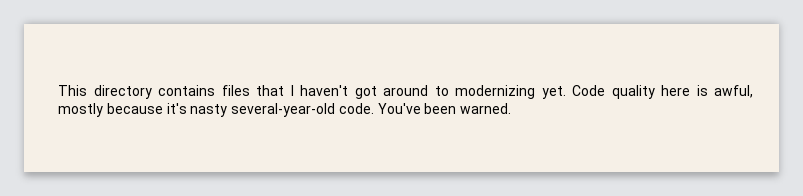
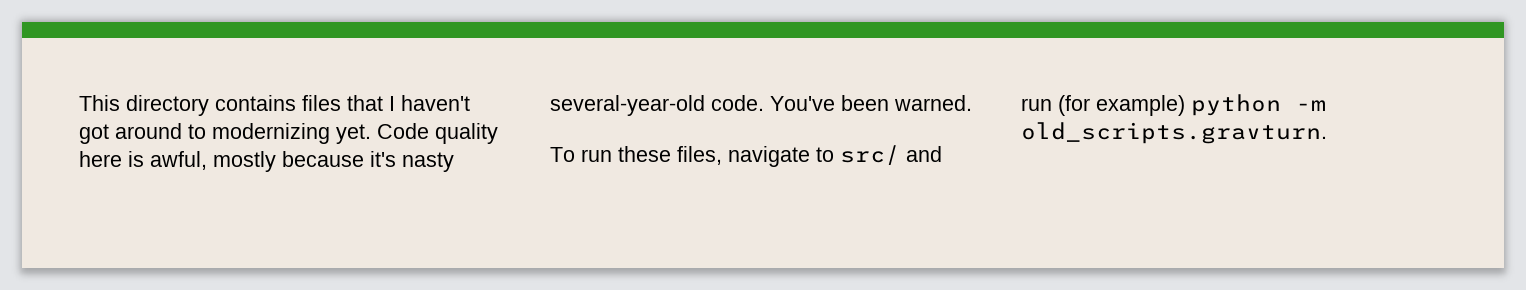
(512, 108) none -> [550,145,942,167] [1021,94,1326,116] [1021,122,1327,144] // To run these files, navigate to src/ and run (for example) python -m old_scripts.gravturn.

